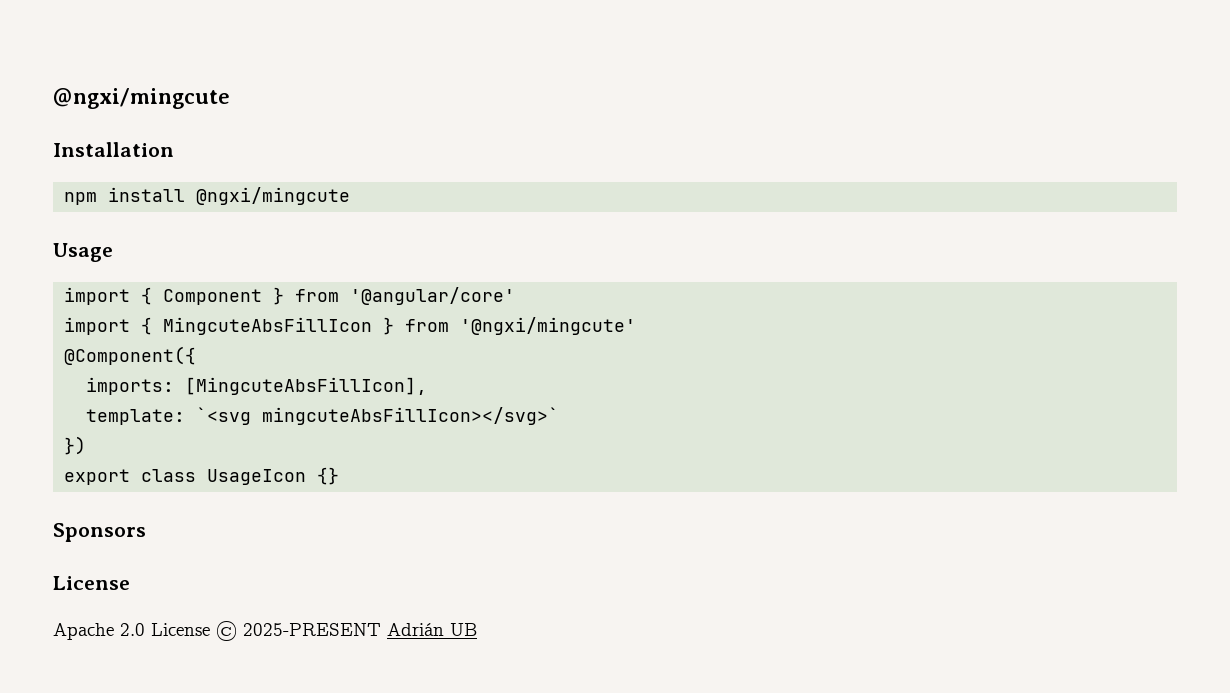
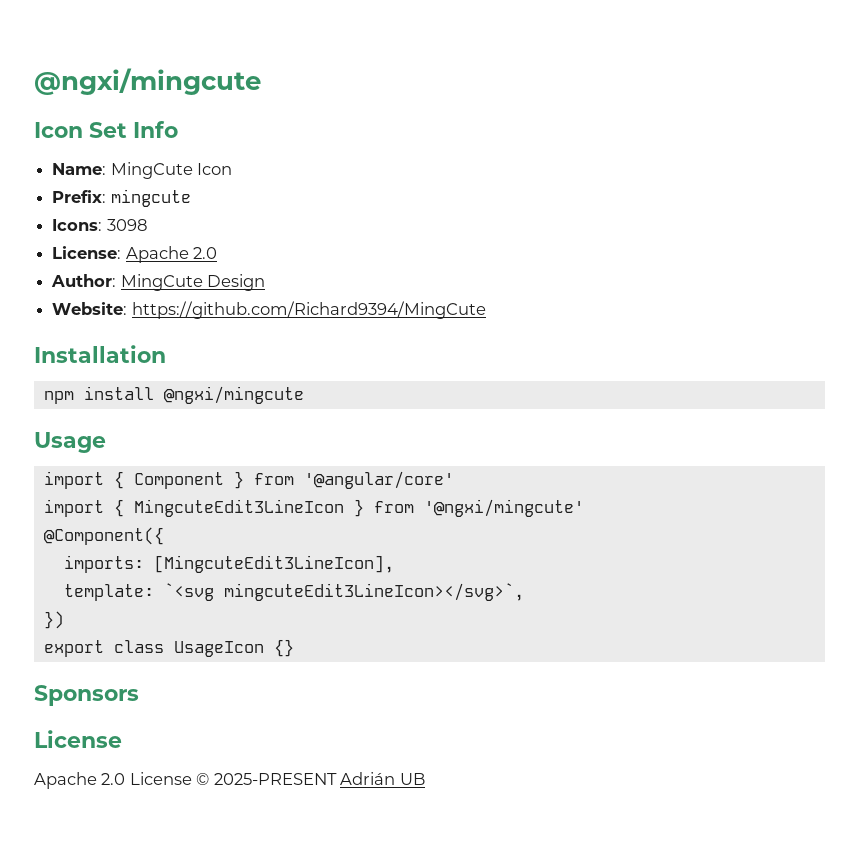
[53,88,230,109] @ngxi/mingcute -> [34,68,261,95] [34,121,178,138] [52,162,233,179] [52,189,191,207] [52,219,148,231] [52,246,218,263] [51,274,266,291] [52,301,486,319] @ngxi/mingcute // Icon Set Info // Name: MingCute Icon // Prefix: mingcute // Icons: 3098 // License: Apache 2.0 // Author: MingCute Design // Website: https://github.com/Richard9394/MingCute
[163,317,373,335] MingcuteAbsFillIcon -> [133,499,344,517] MingcuteEdit3LineIcon
[185,377,428,395] [MingcuteAbsFillIcon], -> [153,555,394,573] [MingcuteEdit3LineIcon],
[262,407,560,425] mingcuteAbsFillIcon></svg>` -> [223,583,524,601] mingcuteEdit3LineIcon></svg>`,

